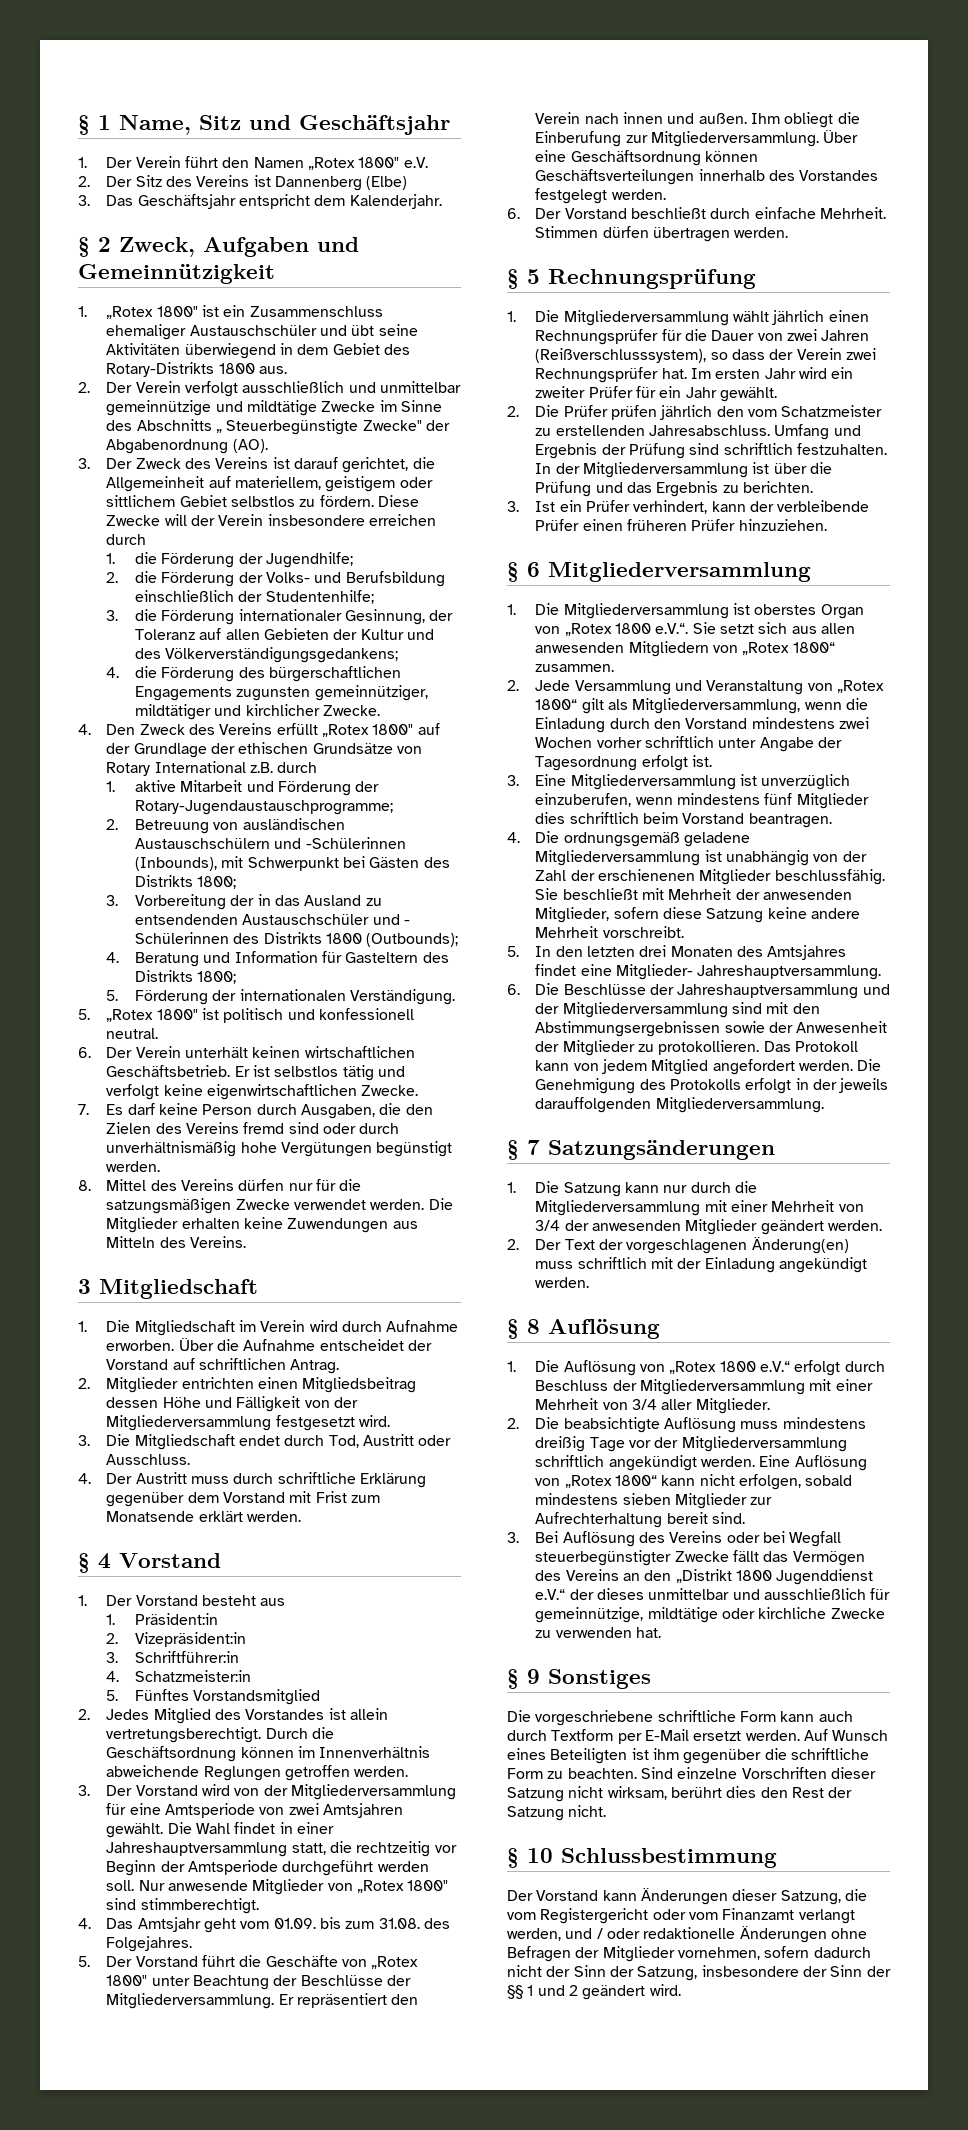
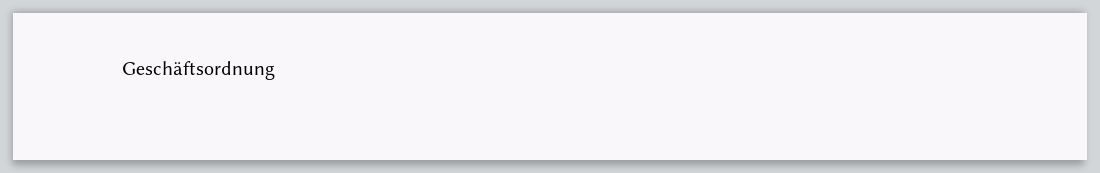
[78,115,450,135] [78,156,428,170] [78,175,408,191] [78,194,442,209] [78,237,359,257] [78,264,275,284] [78,305,383,319] [106,324,418,340] [106,343,411,359] [106,362,288,377] [78,381,462,397] [106,400,443,416] [106,419,451,435] [106,439,268,454] [78,457,435,473] [106,476,433,492] [106,495,420,507] [106,514,437,526] [106,534,147,545] [106,552,353,568] [106,571,445,587] [134,590,374,604] [106,609,454,625] [134,628,434,640] [134,647,399,663] [106,666,401,682] [134,685,428,701] [134,704,380,720] [78,723,440,737] [106,742,423,758] [106,761,318,776] [106,780,380,796] [134,800,393,815] [106,818,345,834] [134,837,406,849] [134,856,450,871] [134,875,237,889] [106,894,382,910] [134,914,410,925] [134,932,459,947] [106,951,449,967] [134,970,237,984] [106,989,455,1005] [78,1008,415,1023] [106,1028,159,1039] [78,1046,415,1058] [106,1065,406,1081] [106,1084,419,1100] [78,1103,433,1119] [106,1122,400,1134] [106,1141,453,1157] [106,1161,161,1172] [78,1179,362,1191] [106,1198,453,1214] [106,1217,418,1233] [106,1236,247,1248] [78,1279,258,1299] [78,1320,459,1336] [106,1338,433,1351] [106,1358,340,1374] [78,1377,417,1393] [106,1396,359,1412] [106,1415,391,1431] [78,1434,452,1450] [106,1454,191,1465] [78,1472,427,1488] [106,1491,381,1507] [106,1511,302,1522] [78,1553,221,1573] [78,1595,286,1606] [106,1613,218,1625] [106,1632,246,1647] [106,1651,239,1663] [106,1670,251,1682] [106,1689,321,1705] [78,1708,389,1724] [106,1727,335,1743] [106,1746,431,1762] [106,1765,409,1781] [78,1784,457,1800] [106,1803,404,1818] [106,1822,335,1838] [106,1841,457,1857] [106,1860,429,1876] [106,1879,449,1895] [106,1898,259,1914] [78,1917,451,1933] [106,1936,193,1952] [78,1955,419,1969] [106,1975,412,1990] [106,1993,419,2009] [535,112,860,128] [535,130,859,147] [535,150,759,166] [535,169,879,185] [535,188,666,204] [507,207,887,219] [535,226,789,242] [507,269,756,289] [507,310,869,326] [535,329,870,345] [535,348,877,363] [535,367,854,383] [535,386,778,402] [507,405,883,420] [535,424,861,440] [535,443,888,459] [535,462,833,478] [535,481,814,497] [507,500,870,514] [535,519,827,531] [507,562,811,582] [507,603,864,619] [535,622,856,636] [535,641,835,657] [535,664,615,672] [507,680,885,695] [535,698,869,714] [535,717,870,733] [535,736,843,752] [535,755,713,771] [507,774,851,790] [535,793,869,809] [535,812,832,828] [507,831,751,847] [535,850,867,866] [535,869,885,885] [535,888,853,900] [535,907,861,923] [535,926,684,938] [507,945,847,960] [535,964,882,980] [507,983,890,999] [535,1002,820,1018] [535,1021,888,1037] [535,1040,859,1056] [535,1059,882,1075] [535,1078,889,1094] [535,1097,824,1113] [507,1140,775,1160] [507,1181,758,1197] [535,1200,864,1216] [535,1219,883,1235] [507,1237,849,1254] [535,1257,868,1273] [535,1277,590,1288] [507,1319,660,1339] [507,1360,885,1376] [535,1379,873,1395] [535,1398,770,1414] [507,1417,866,1433] [535,1436,847,1452] [535,1455,867,1471] [535,1474,853,1490] [535,1493,773,1509] [535,1512,746,1528] [507,1531,842,1547] [535,1550,865,1566] [535,1569,874,1585] [535,1588,891,1600] [535,1607,885,1623] [535,1627,662,1638] [507,1669,651,1689] [507,1710,853,1726] [507,1729,889,1744] [507,1748,869,1764] [507,1767,876,1779] [507,1786,853,1802] [507,1805,607,1821] [507,1848,777,1868] [507,1888,867,1905] [507,1908,855,1924] [507,1926,867,1943] [507,1946,871,1962] [507,1965,891,1981] [507,1984,681,2000] § 1 Name, Sitz und Geschäftsjahr // 1. Der Verein führt den Namen „Rotex 1800" e.V. // 2. Der Sitz des Vereins ist Dannenberg (Elbe) // 3. Das Geschäftsjahr entspricht dem Kalenderjahr. // § 2 Zweck, Aufgaben und Gemeinnützigkeit // 1. „Rotex 1800" ist ein Zusammenschluss ehemaliger Austauschschüler und übt seine Aktivitäten überwiegend in dem Gebiet des Rotary-Distrikts 1800 aus. // 2. Der Verein verfolgt ausschließlich und unmittelbar gemeinnützige und mildtätige Zwecke im Sinne des Abschnitts „ Steuerbegünstigte Zwecke" der Abgabenordnung (AO). // 3. Der Zweck des Vereins ist darauf gerichtet, die Allgemeinheit auf materiellem, geistigem oder sittlichem Gebiet selbstlos zu fördern. Diese Zwecke will der Verein insbesondere erreichen durch // 1. die Förderung der Jugendhilfe; // 2. die Förderung der Volks- und Berufsbildung einschließlich der Studentenhilfe; // 3. die Förderung internationaler Gesinnung, der Toleranz auf allen Gebieten der Kultur und des Völkerverständigungsgedankens; // 4. die Förderung des bürgerschaftlichen Engagements zugunsten gemeinnütziger, mildtätiger und kirchlicher Zwecke. // 4. Den Zweck des Vereins erfüllt „Rotex 1800" auf der Grundlage der ethischen Grundsätze von Rotary International z.B. durch // 1. aktive Mitarbeit und Förderung der Rotary-Jugendaustauschprogramme; // 2. Betreuung von ausländischen Austauschschülern und -Schülerinnen (Inbounds), mit Schwerpunkt bei Gästen des Distrikts 1800; // 3. Vorbereitung der in das Ausland zu entsendenden Austauschschüler und - Schülerinnen des Distrikts 1800 (Outbounds); // 4. Beratung und Information für Gasteltern des Distrikts 1800; // 5. Förderung der internationalen Verständigung. // 5. „Rotex 1800" ist politisch und konfessionell neutral. // 6. Der Verein unterhält keinen wirtschaftlichen Geschäftsbetrieb. Er ist selbstlos tätig und verfolgt keine eigenwirtschaftlichen Zwecke. // 7. Es darf keine Person durch Ausgaben, die den Zielen des Vereins fremd sind oder durch unverhältnismäßig hohe Vergütungen begünstigt werden. // 8. Mittel des Vereins dürfen nur für die satzungsmäßigen Zwecke verwendet werden. Die Mitglieder erhalten keine Zuwendungen aus Mitteln des Vereins. // 3 Mitgliedschaft // 1. Die Mitgliedschaft im Verein wird durch Aufnahme erworben. Über die Aufnahme entscheidet der Vorstand auf schriftlichen Antrag. // 2. Mitglieder entrichten einen Mitgliedsbeitrag dessen Höhe und Fälligkeit von der Mitgliederversammlung festgesetzt wird. // 3. Die Mitgliedschaft endet durch Tod, Austritt oder Ausschluss. // 4. Der Austritt muss durch schriftliche Erklärung gegenüber dem Vorstand mit Frist zum Monatsende erklärt werden. // § 4 Vorstand // 1. Der Vorstand besteht aus // 1. Präsident:in // 2. Vizepräsident:in // 3. Schriftführer:in // 4. Schatzmeister:in // 5. Fünftes Vorstandsmitglied // 2. Jedes Mitglied des Vorstandes ist allein vertretungsberechtigt. Durch die Geschäftsordnung können im Innenverhältnis abweichende Reglungen getroffen werden. // 3. Der Vorstand wird von der Mitgliederversammlung für eine Amtsperiode von zwei Amtsjahren gewählt. Die Wahl findet in einer Jahreshauptversammlung statt, die rechtzeitig vor Beginn der Amtsperiode durchgeführt werden soll. Nur anwesende Mitglieder von „Rotex 1800" sind stimmberechtigt. // 4. Das Amtsjahr geht vom 01.09. bis zum 31.08. des Folgejahres. // 5. Der Vorstand führt die Geschäfte von „Rotex 1800" unter Beachtung der Beschlüsse der Mitgliederversammlung. Er repräsentiert den Verein nach innen und außen. Ihm obliegt die Einberufung zur Mitgliederversammlung. Über eine Geschäftsordnung können Geschäftsverteilungen innerhalb des Vorstandes festgelegt werden. // 6. Der Vorstand beschließt durch einfache Mehrheit. Stimmen dürfen übertragen werden. // § 5 Rechnungsprüfung // 1. Die Mitgliederversammlung wählt jährlich einen Rechnungsprüfer für die Dauer von zwei Jahren (Reißverschlusssystem), so dass der Verein zwei Rechnungsprüfer hat. Im ersten Jahr wird ein zweiter Prüfer für ein Jahr gewählt. // 2. Die Prüfer prüfen jährlich den vom Schatzmeister zu erstellenden Jahresabschluss. Umfang und Ergebnis der Prüfung sind schriftlich festzuhalten. In der Mitgliederversammlung ist über die Prüfung und das Ergebnis zu berichten. // 3. Ist ein Prüfer verhindert, kann der verbleibende Prüfer einen früheren Prüfer hinzuziehen. // § 6 Mitgliederversammlung // 1. Die Mitgliederversammlung ist oberstes Organ von „Rotex 1800 e.V.“. Sie setzt sich aus allen anwesenden Mitgliedern von „Rotex 1800“ zusammen. // 2. Jede Versammlung und Veranstaltung von „Rotex 1800“ gilt als Mitgliederversammlung, wenn die Einladung durch den Vorstand mindestens zwei Wochen vorher schriftlich unter Angabe der Tagesordnung erfolgt ist. // 3. Eine Mitgliederversammlung ist unverzüglich einzuberufen, wenn mindestens fünf Mitglieder dies schriftlich beim Vorstand beantragen. // 4. Die ordnungsgemäß geladene Mitgliederversammlung ist unabhängig von der Zahl der erschienenen Mitglieder beschlussfähig. Sie beschließt mit Mehrheit der anwesenden Mitglieder, sofern diese Satzung keine andere Mehrheit vorschreibt. // 5. In den letzten drei Monaten des Amtsjahres findet eine Mitglieder- Jahreshauptversammlung. // 6. Die Beschlüsse der Jahreshauptversammlung und der Mitgliederversammlung sind mit den Abstimmungsergebnissen sowie der Anwesenheit der Mitglieder zu protokollieren. Das Protokoll kann von jedem Mitglied angefordert werden. Die Genehmigung des Protokolls erfolgt in der jeweils darauffolgenden Mitgliederversammlung. // § 7 Satzungsänderungen // 1. Die Satzung kann nur durch die Mitgliederversammlung mit einer Mehrheit von 3/4 der anwesenden Mitglieder geändert werden. // 2. Der Text der vorgeschlagenen Änderung(en) muss schriftlich mit der Einladung angekündigt werden. // § 8 Auflösung // 1. Die Auflösung von „Rotex 1800 e.V.“ erfolgt durch Beschluss der Mitgliederversammlung mit einer Mehrheit von 3/4 aller Mitglieder. // 2. Die beabsichtigte Auflösung muss mindestens dreißig Tage vor der Mitgliederversammlung schriftlich angekündigt werden. Eine Auflösung von „Rotex 1800“ kann nicht erfolgen, sobald mindestens sieben Mitglieder zur Aufrechterhaltung bereit sind. // 3. Bei Auflösung des Vereins oder bei Wegfall steuerbegünstigter Zwecke fällt das Vermögen des Vereins an den „Distrikt 1800 Jugenddienst e.V.“ der dieses unmittelbar und ausschließlich für gemeinnützige, mildtätige oder kirchliche Zwecke zu verwenden hat. // § 9 Sonstiges // Die vorgeschriebene schriftliche Form kann auch durch Textform per E-Mail ersetzt werden. Auf Wunsch eines Beteiligten ist ihm gegenüber die schriftliche Form zu beachten. Sind einzelne Vorschriften dieser Satzung nicht wirksam, berührt dies den Rest der Satzung nicht. // § 10 Schlussbestimmung // Der Vorstand kann Änderungen dieser Satzung, die vom Registergericht oder vom Finanzamt verlangt werden, und / oder redaktionelle Änderungen ohne Befragen der Mitglieder vornehmen, sofern dadurch nicht der Sinn der Satzung, insbesondere der Sinn der §§ 1 und 2 geändert wird. -> [122,61,275,80] Geschäftsordnung

